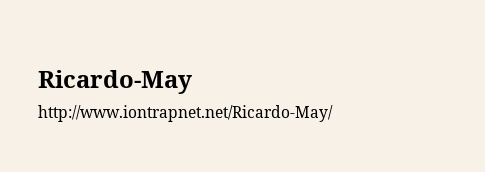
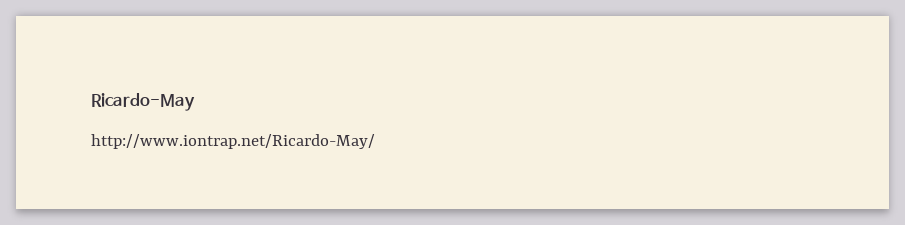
[38,105,333,122] http://www.iontrapnet.net/Ricardo-May/ -> [91,134,375,149] http://www.iontrap.net/Ricardo-May/

